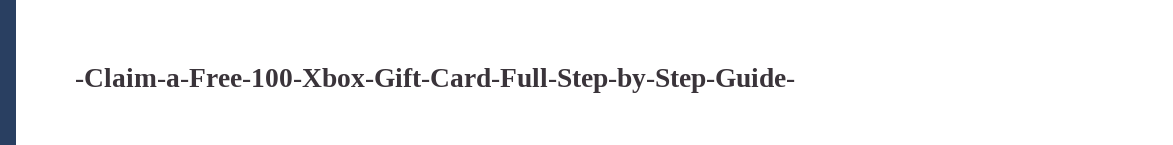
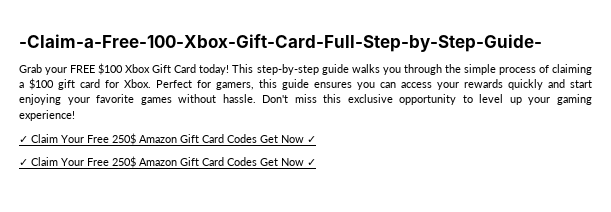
(795, 80) none -> [19,63,592,75] [19,78,592,90] [19,94,593,105] [19,110,75,121] [19,133,316,145] [19,156,316,168] // Grab your FREE $100 Xbox Gift Card today! This step-by-step guide walks you through the simple process of claiming a $100 gift card for Xbox. Perfect for gamers, this guide ensures you can access your rewards quickly and start enjoying your favorite games without hassle. Don't miss this exclusive opportunity to level up your gaming experience! // ✓ Claim Your Free 250$ Amazon Gift Card Codes Get Now ✓ // ✓ Claim Your Free 250$ Amazon Gift Card Codes Get Now ✓

